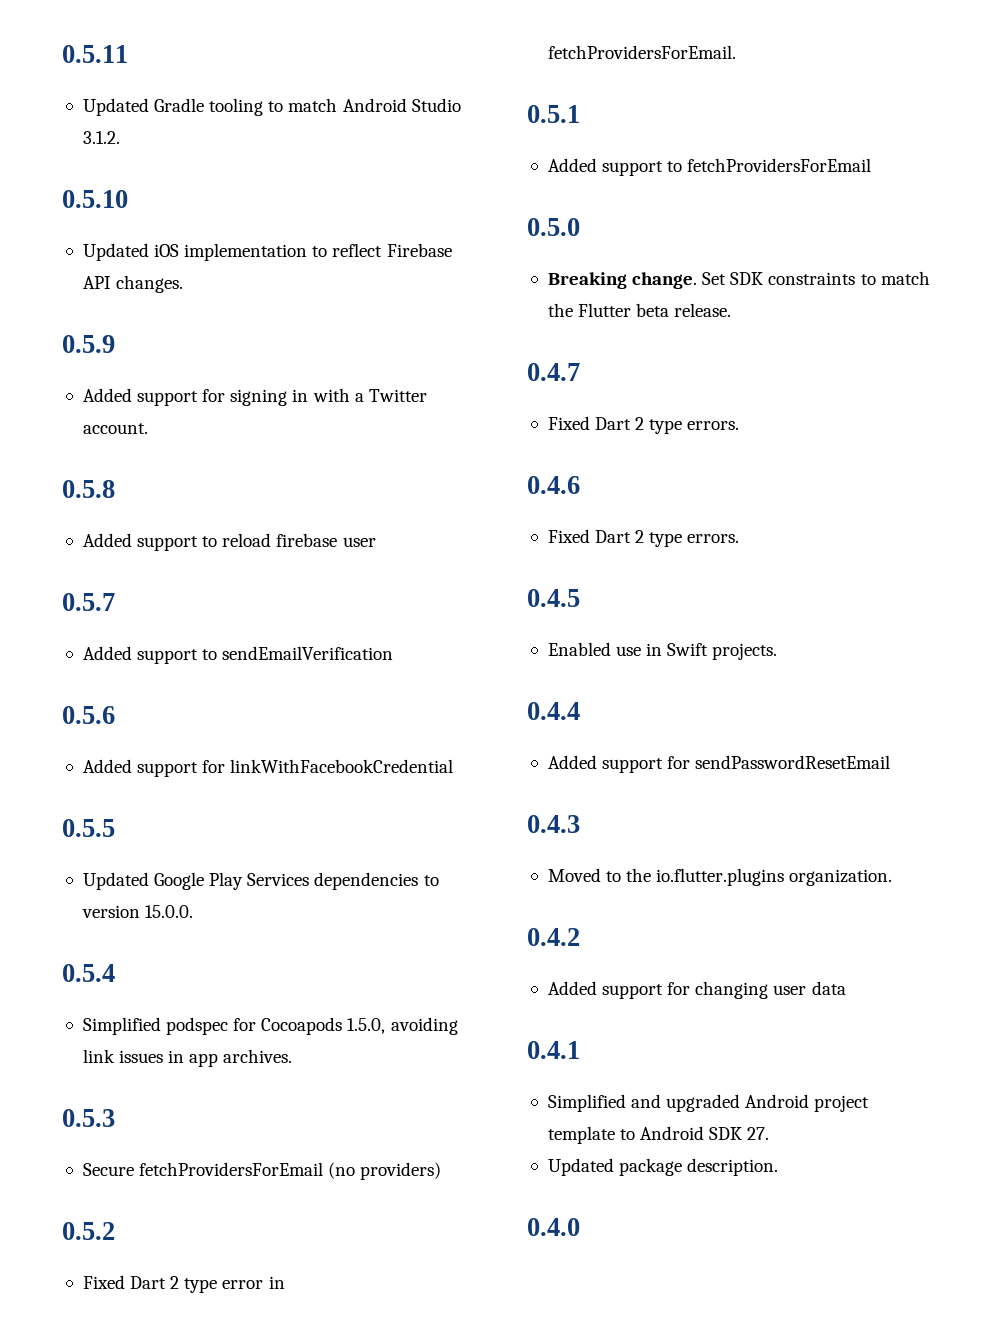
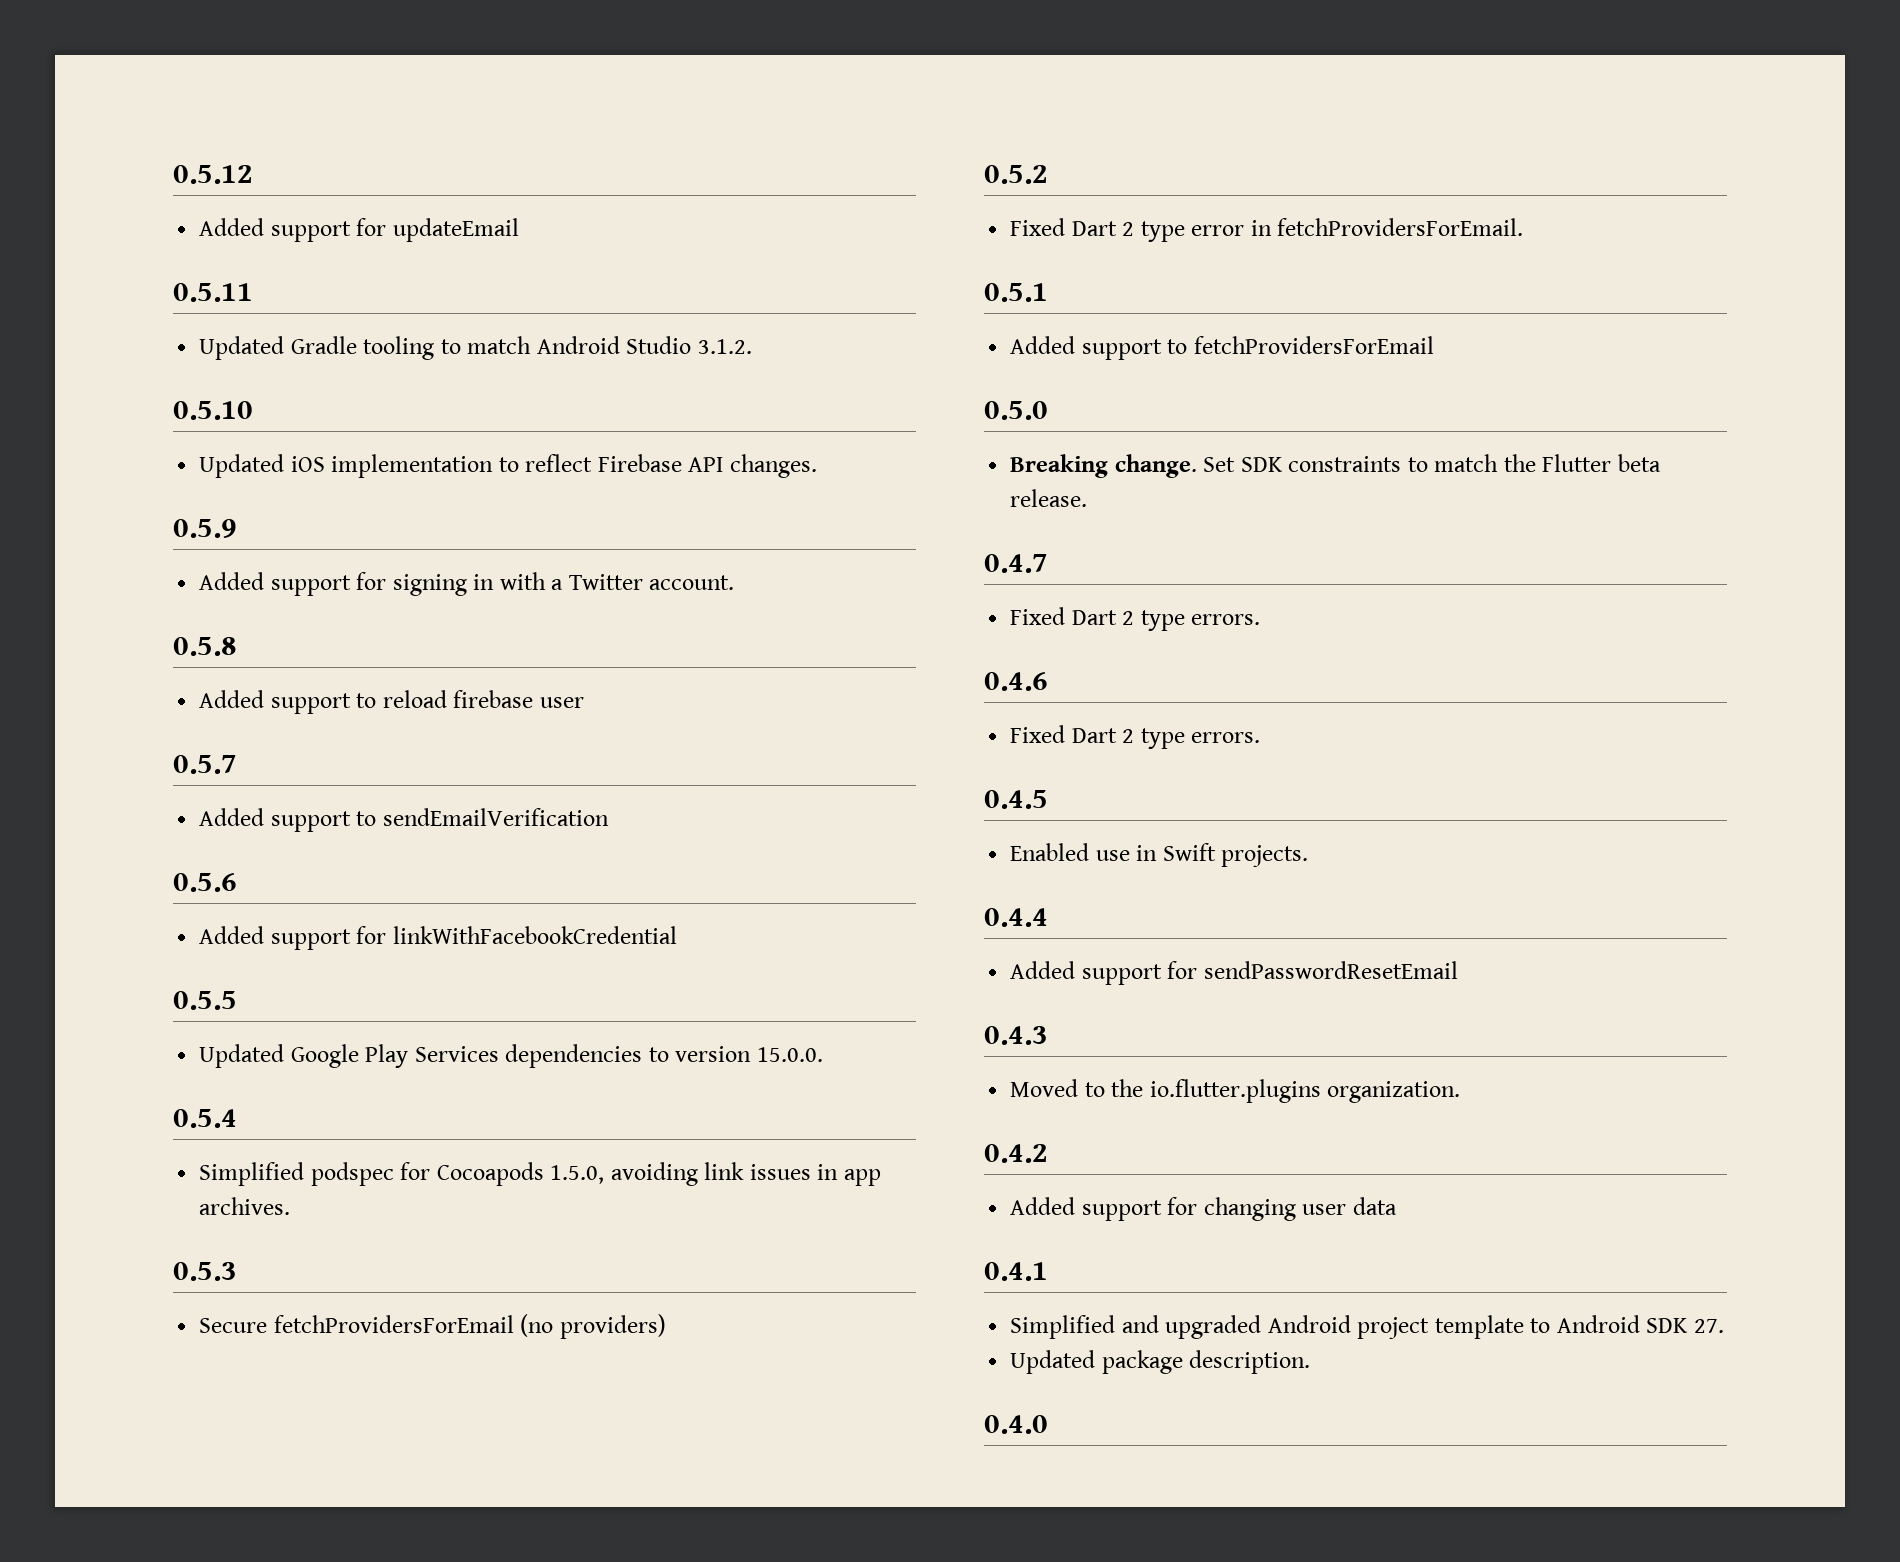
(62, 54) none -> [173,165,253,184] [199,218,519,242] 0.5.12 // Added support for updateEmail //

